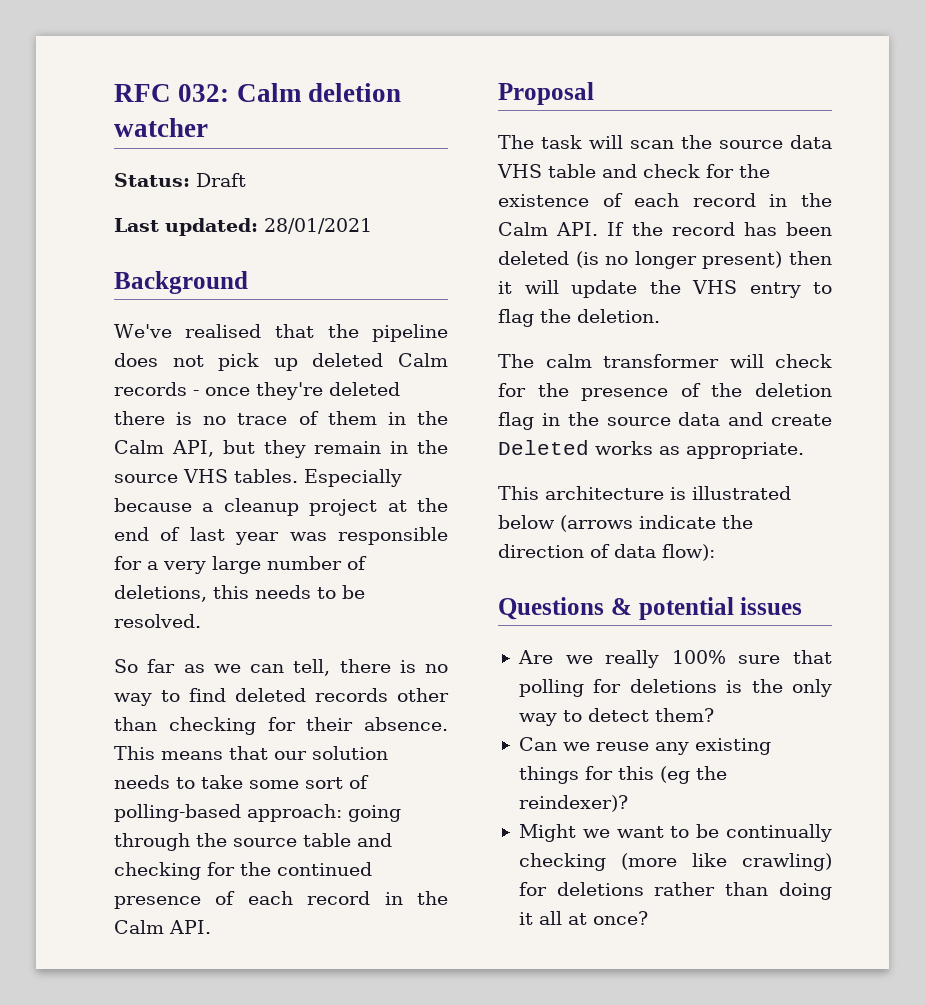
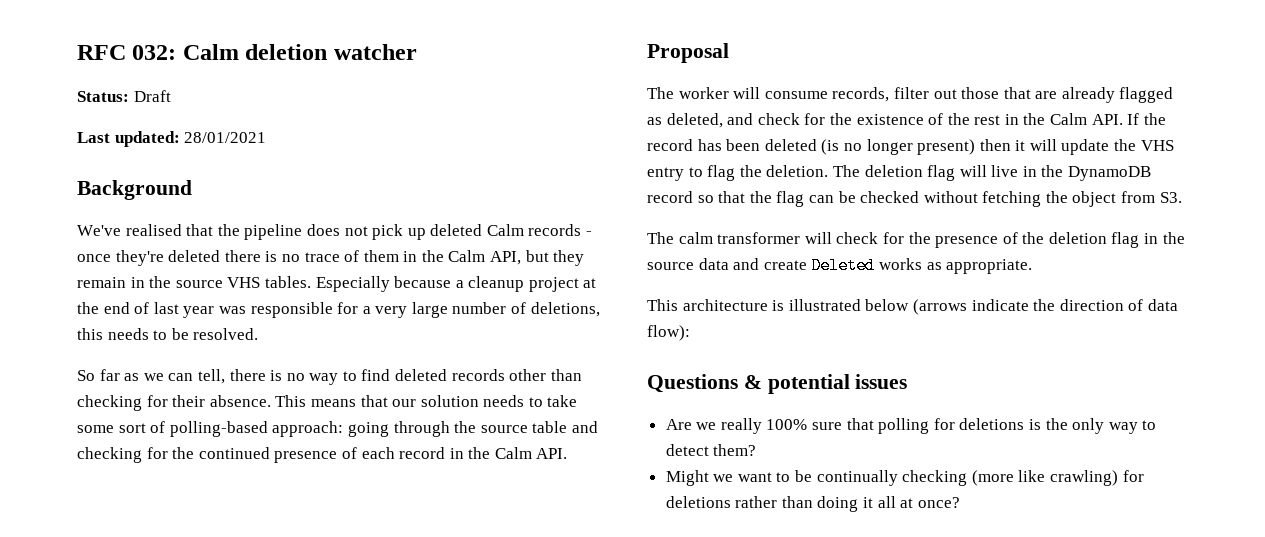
[541,135,832,149] [497,164,596,178] task will scan the source data VHS table -> [678,87,1174,103] [647,113,723,128] worker will consume records, filter out those that are already flagged as deleted,
[634,193,756,207] each record -> [947,113,1001,125] the rest
(660, 316) none -> [832,165,1152,181] [647,191,1182,207] The deletion flag will live in the DynamoDB record so that the flag can be checked without fetching the object from S3.
[518,737,771,755] [518,766,727,784] [518,795,628,812] // Can we reuse any existing things for this (eg the reindexer)? -> (757, 450) none

